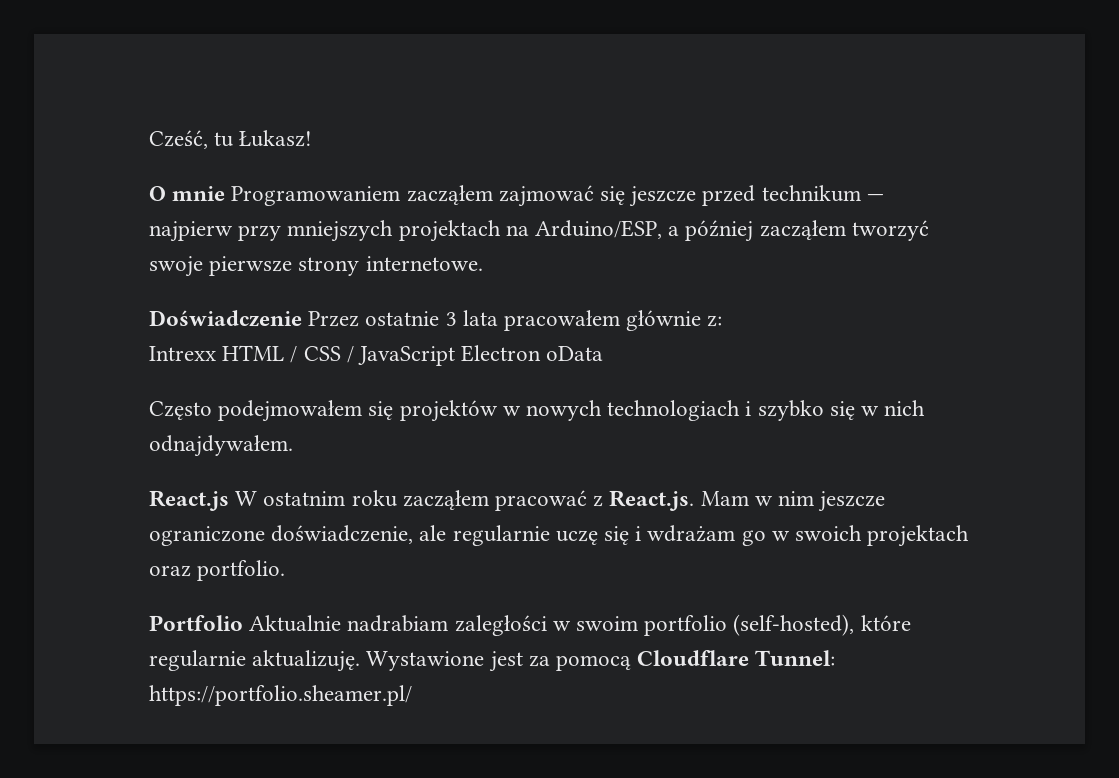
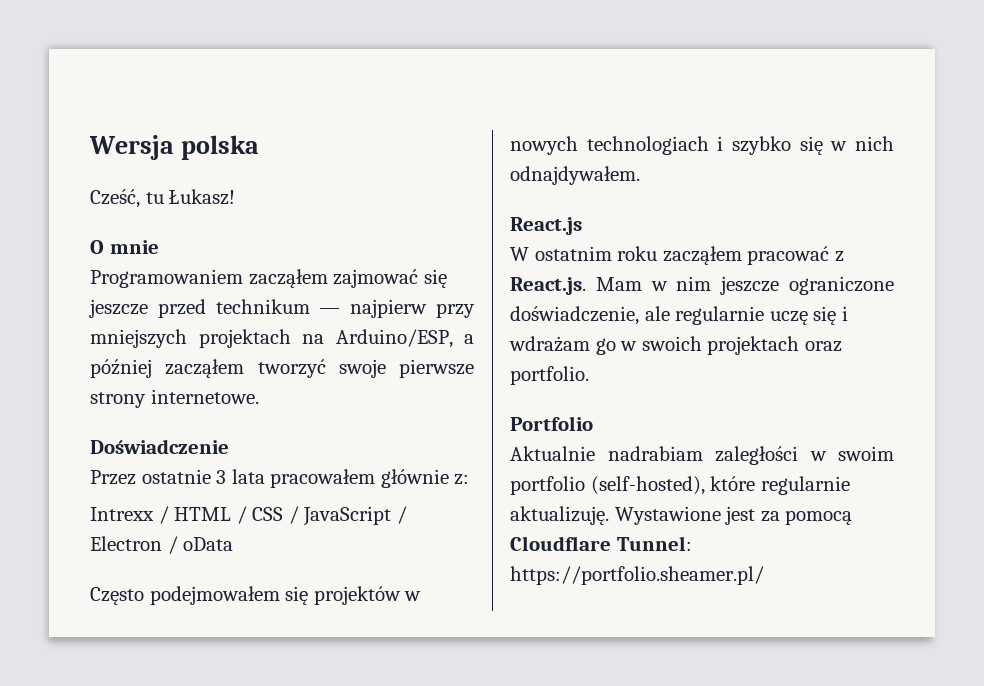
(149, 139) none -> [89,135,260,160] Wersja polska //
(226, 193) none -> (159, 247) //
(302, 318) none -> (229, 446) //
(216, 353) none -> [158,506,169,524] /
[461,345,542,362] Electron -> [396,506,407,524] [90,536,178,554] / Electron /
(229, 500) none -> (582, 226) //
(243, 623) none -> (593, 423) //

